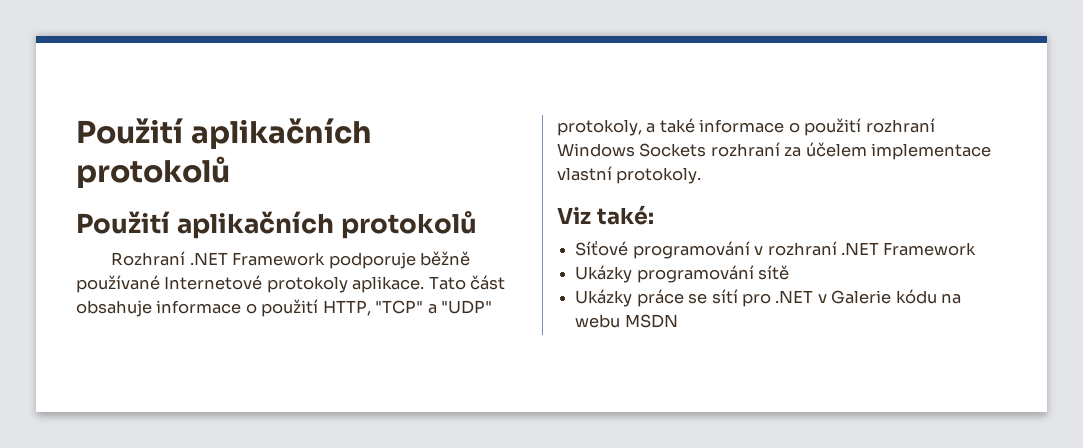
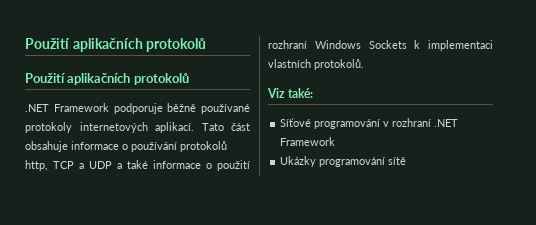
[111,251,186,266] Rozhraní -> (189, 79) none
[164,275,425,293] Internetové protokoly aplikace. -> [25,122,194,133] protokoly internetových aplikací.
[261,299,493,317] [557,119,642,136] použití HTTP, "TCP" a "UDP" protokoly, -> [131,141,227,152] [25,160,112,171] používání protokolů http, TCP a UDP
[710,142,992,160] [557,166,702,184] rozhraní za účelem implementace vlastní protokoly. -> [414,40,493,51] [268,59,364,70] k implementaci vlastních protokolů.
[575,289,962,307] [575,314,678,328] // Ukázky práce se sítí pro .NET v Galerie kódu na webu MSDN -> (407, 161) none

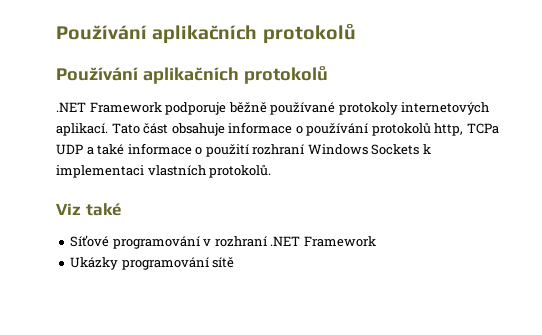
[25,38,207,52] [25,73,65,83] Použití aplikačních protokolů // Použití -> [56,24,356,44] [56,67,138,81] Používání aplikačních protokolů // Používání
[53,161,84,169] TCP a -> [466,123,499,134] TCPa
[288,88,314,98] také: -> [85,203,122,216] také

